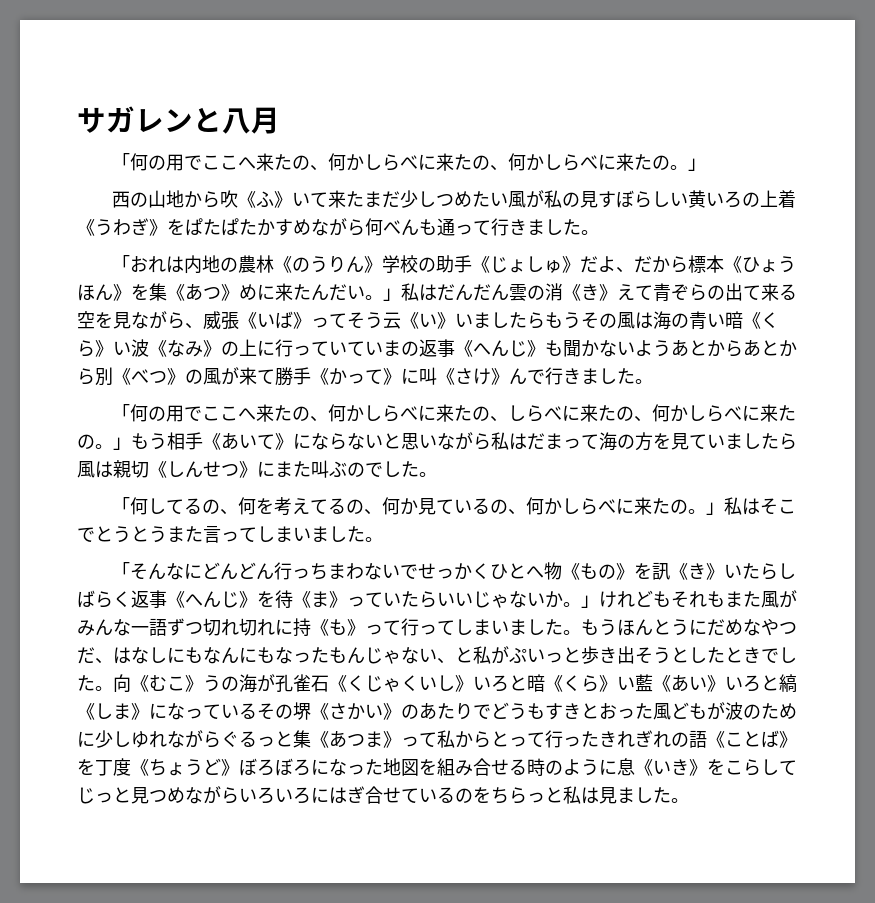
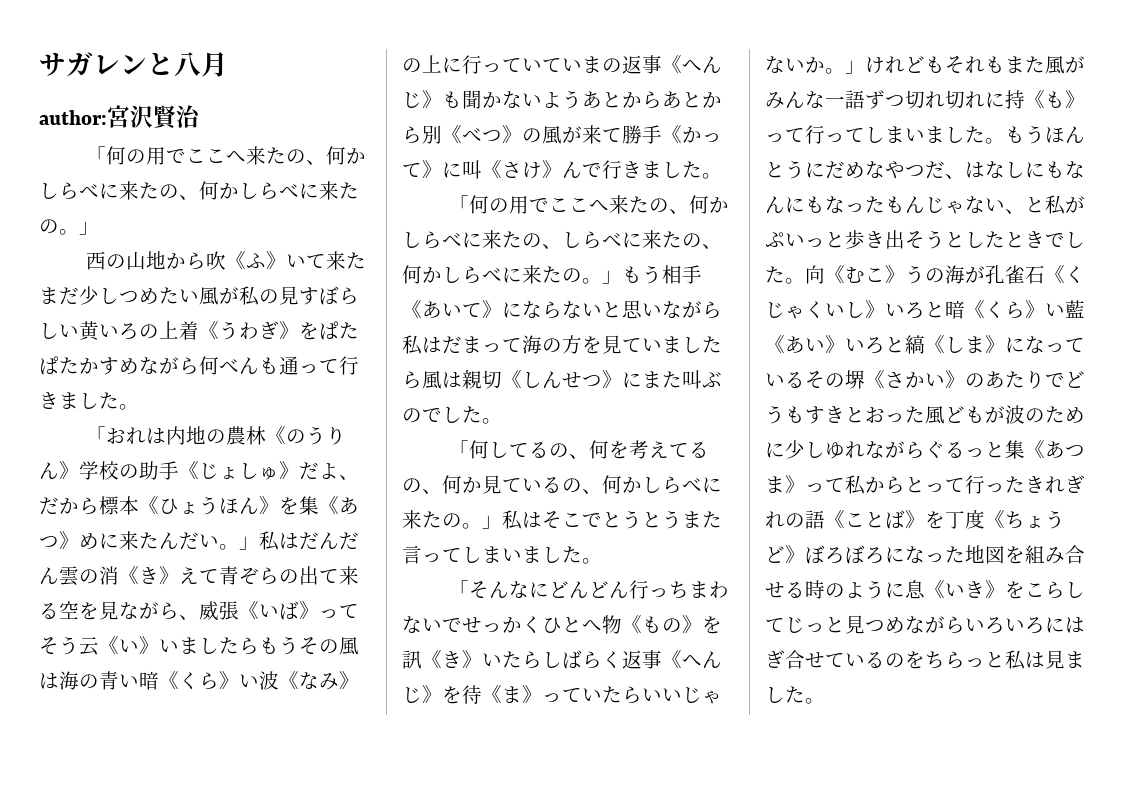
(280, 120) none -> [39,105,201,130] // author:宮沢賢治

